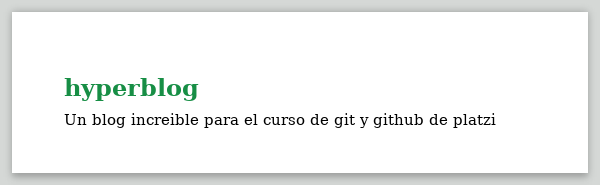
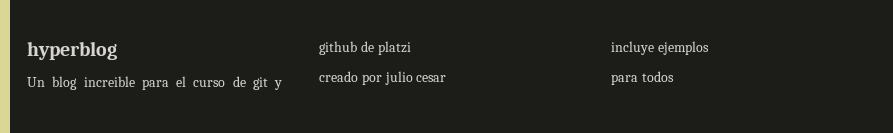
(496, 120) none -> [319,71,447,85] [611,41,709,55] [611,71,674,85] // creado por julio cesar // incluye ejemplos // para todos

